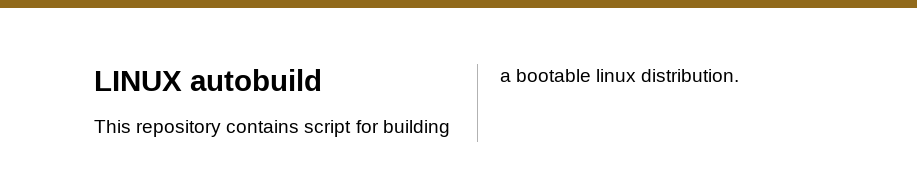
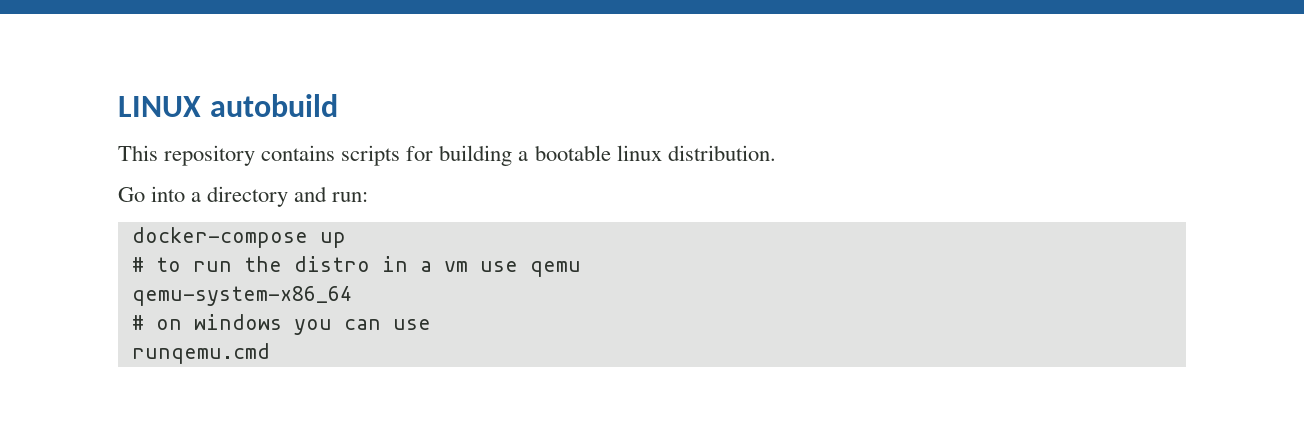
[304,120,352,137] script -> [341,145,401,166] scripts
(740, 75) none -> [118,186,369,207] [131,227,346,248] [131,256,581,277] [131,286,352,306] [131,314,431,335] [131,343,270,364] // Go into a directory and run: // docker-compose up // # to run the distro in a vm use qemu // qemu-system-x86_64 // # on windows you can use // runqemu.cmd

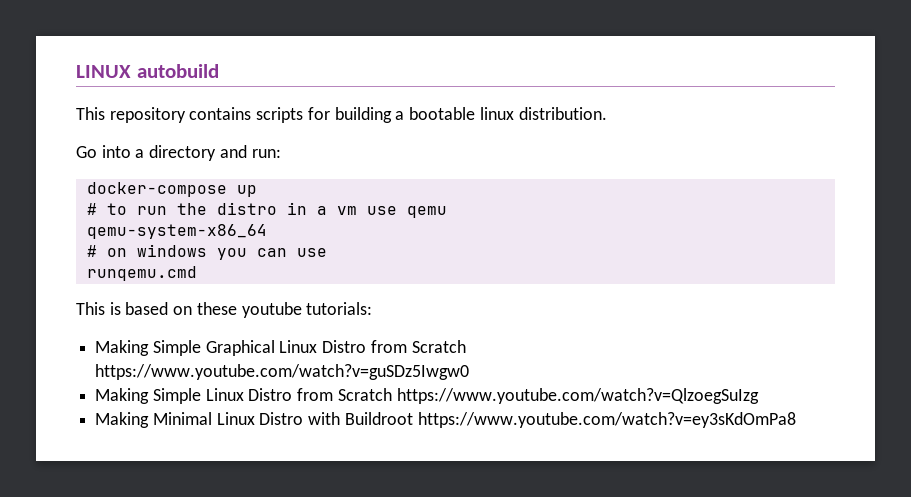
(270, 353) none -> [76,302,373,318] [95,340,466,356] [95,364,470,380] [95,388,759,404] [95,412,796,428] // This is based on these youtube tutorials: // Making Simple Graphical Linux Distro from Scratch https://www.youtube.com/watch?v=guSDz5Iwgw0 // Making Simple Linux Distro from Scratch https://www.youtube.com/watch?v=QlzoegSuIzg // Making Minimal Linux Distro with Buildroot https://www.youtube.com/watch?v=ey3sKdOmPa8

